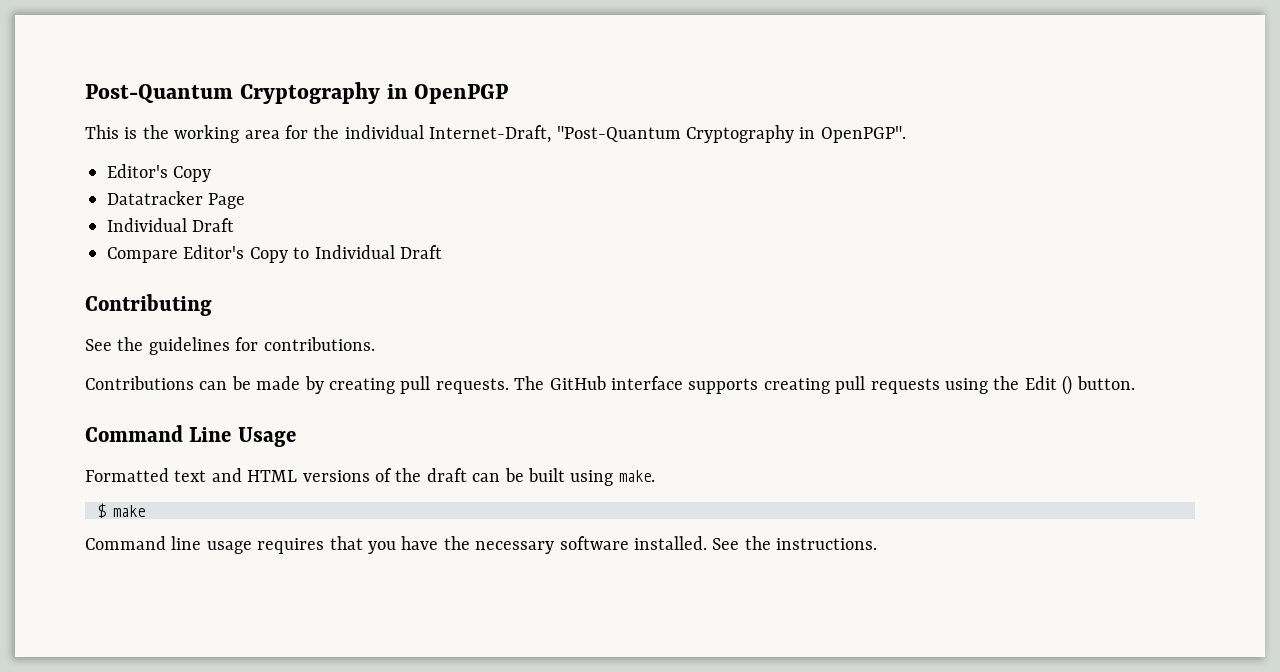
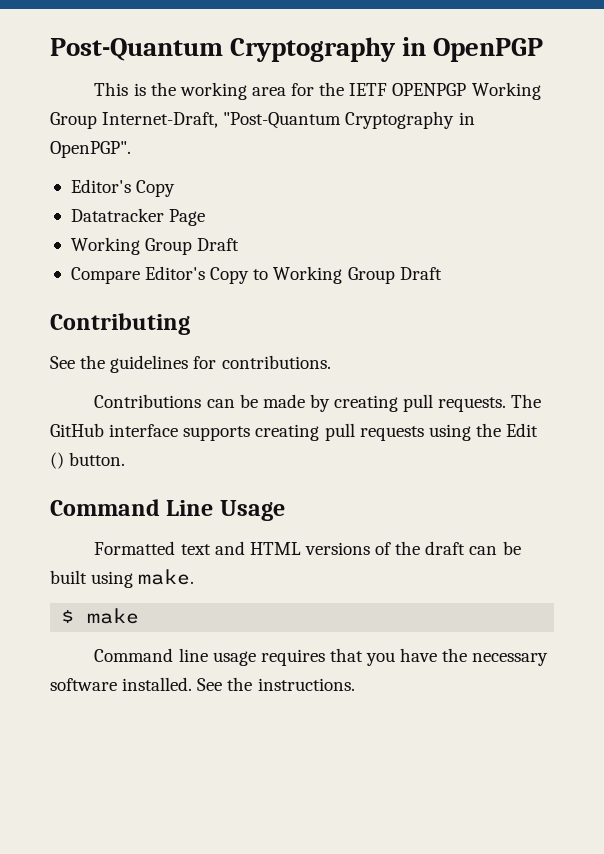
[344,125,424,139] individual -> [349,82,541,100] [50,112,97,129] IETF OPENPGP Working Group
[107,218,187,232] Individual -> [70,237,193,255] Working Group
[314,245,395,259] Individual -> [273,266,395,284] Working Group

